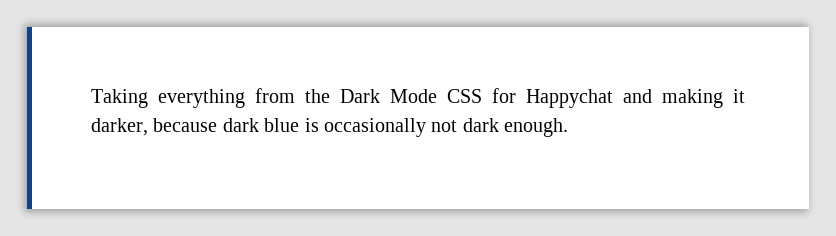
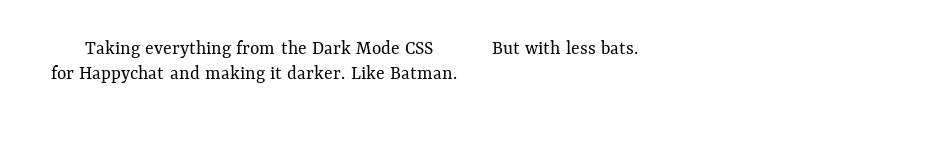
[91,118,569,137] darker, because dark blue is occasionally not dark enough. -> [287,65,457,79] [492,40,638,54] darker. Like Batman. But with less bats.

